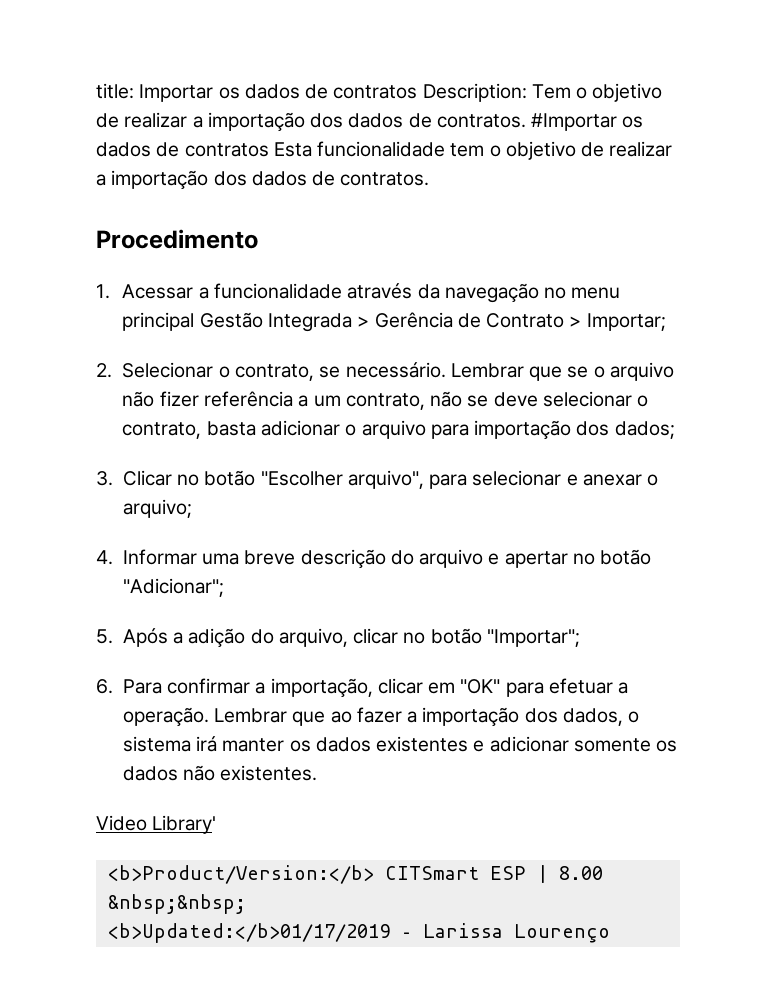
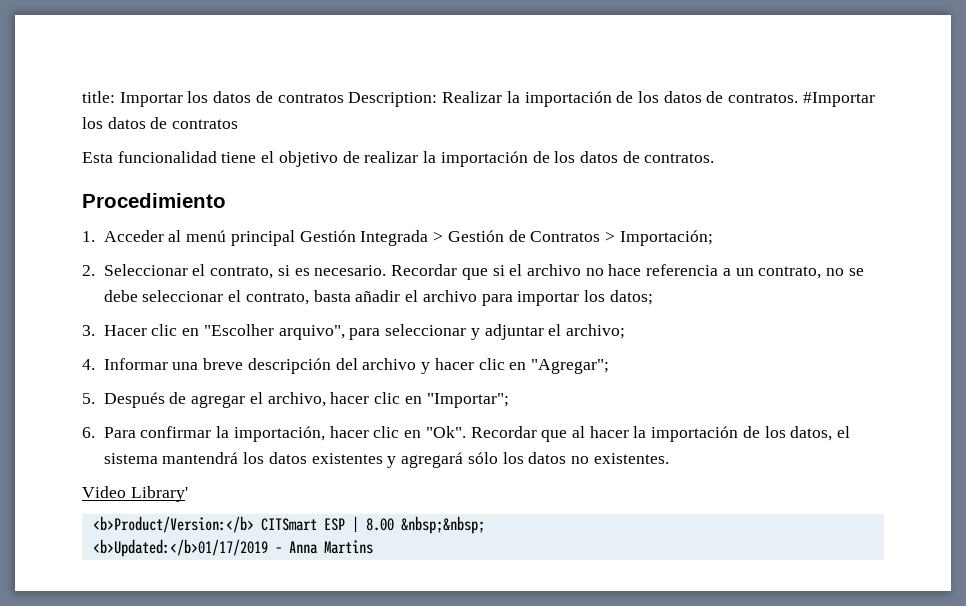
[218,84,300,99] os dados -> [187,91,252,103] los datos
[531,83,663,102] [96,112,644,132] [96,141,673,160] [96,170,307,190] Tem o objetivo de realizar a importação dos dados de contratos. #Importar os dados de contratos Esta funcionalidade tem o objetivo de realizar a importação dos dados -> [442,91,875,107] [82,117,239,129] [82,151,618,167] Realizar la importación de los datos de contratos. #Importar los datos de contratos // Esta funcionalidad tiene el objetivo de realizar la importación de los datos
[96,229,258,249] Procedimento -> [82,193,226,208] Procedimiento
[122,283,621,303] [122,312,666,332] [96,362,674,381] [122,391,649,410] [122,420,675,440] [96,470,659,489] [122,499,192,518] [96,549,652,569] [122,578,224,597] [96,628,580,648] [96,678,629,698] [122,707,640,727] [122,736,678,752] [122,765,216,781] Acessar a funcionalidade através da navegação no menu principal Gestão Integrada > Gerência de Contrato > Importar; // 2. Selecionar o contrato, se necessário. Lembrar que se o arquivo não fizer referência a um contrato, não se deve selecionar o contrato, basta adicionar o arquivo para importação dos dados; // 3. Clicar no botão "Escolher arquivo", para selecionar e anexar o arquivo; // 4. Informar uma breve descrição do arquivo e apertar no botão "Adicionar"; // 5. Após a adição do arquivo, clicar no botão "Importar"; // 6. Para confirmar a importação, clicar em "OK" para efetuar a operação. Lembrar que ao fazer a importação dos dados, o sistema irá manter os dados existentes e adicionar somente os dados não -> [103,230,713,246] [82,264,864,280] [103,290,653,306] [82,324,626,340] [82,358,610,374] [82,392,509,408] [82,426,851,442] [103,452,590,468] Acceder al menú principal Gestión Integrada > Gestión de Contratos > Importación; // 2. Seleccionar el contrato, si es necesario. Recordar que si el archivo no hace referencia a un contrato, no se debe seleccionar el contrato, basta añadir el archivo para importar los datos; // 3. Hacer clic en "Escolher arquivo", para seleccionar y adjuntar el archivo; // 4. Informar una breve descripción del archivo y hacer clic en "Agregar"; // 5. Después de agregar el archivo, hacer clic en "Importar"; // 6. Para confirmar la importación, hacer clic en "Ok". Recordar que al hacer la importación de los datos, el sistema mantendrá los datos existentes y agregará sólo los datos no
[422,923,610,943] Larissa Lourenço -> [288,540,373,554] Anna Martins

